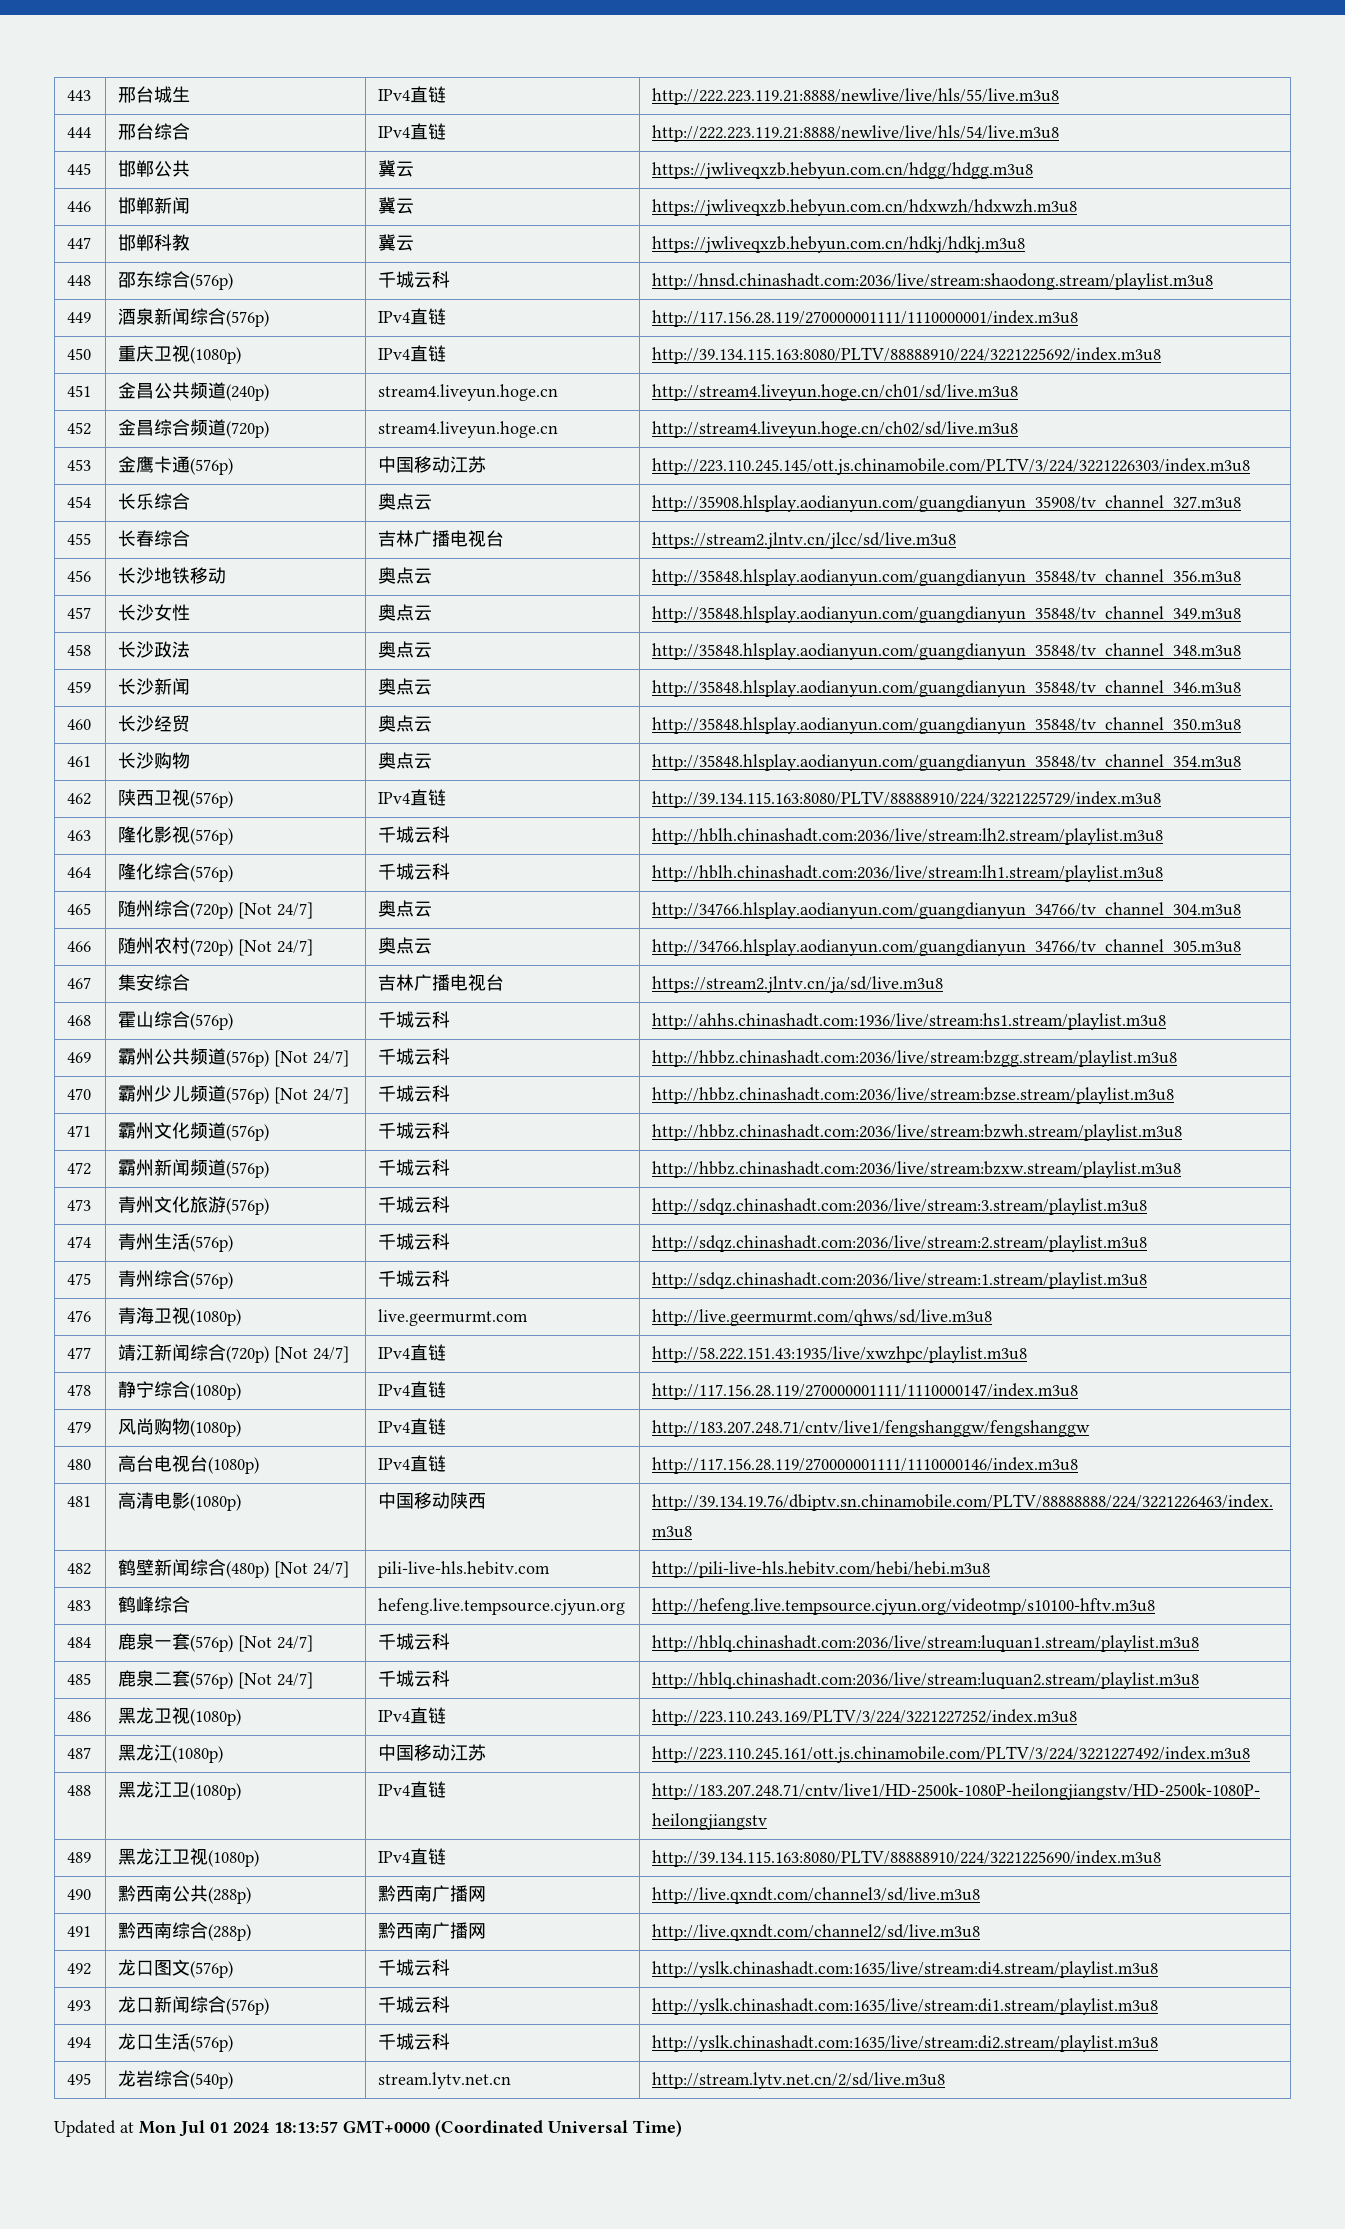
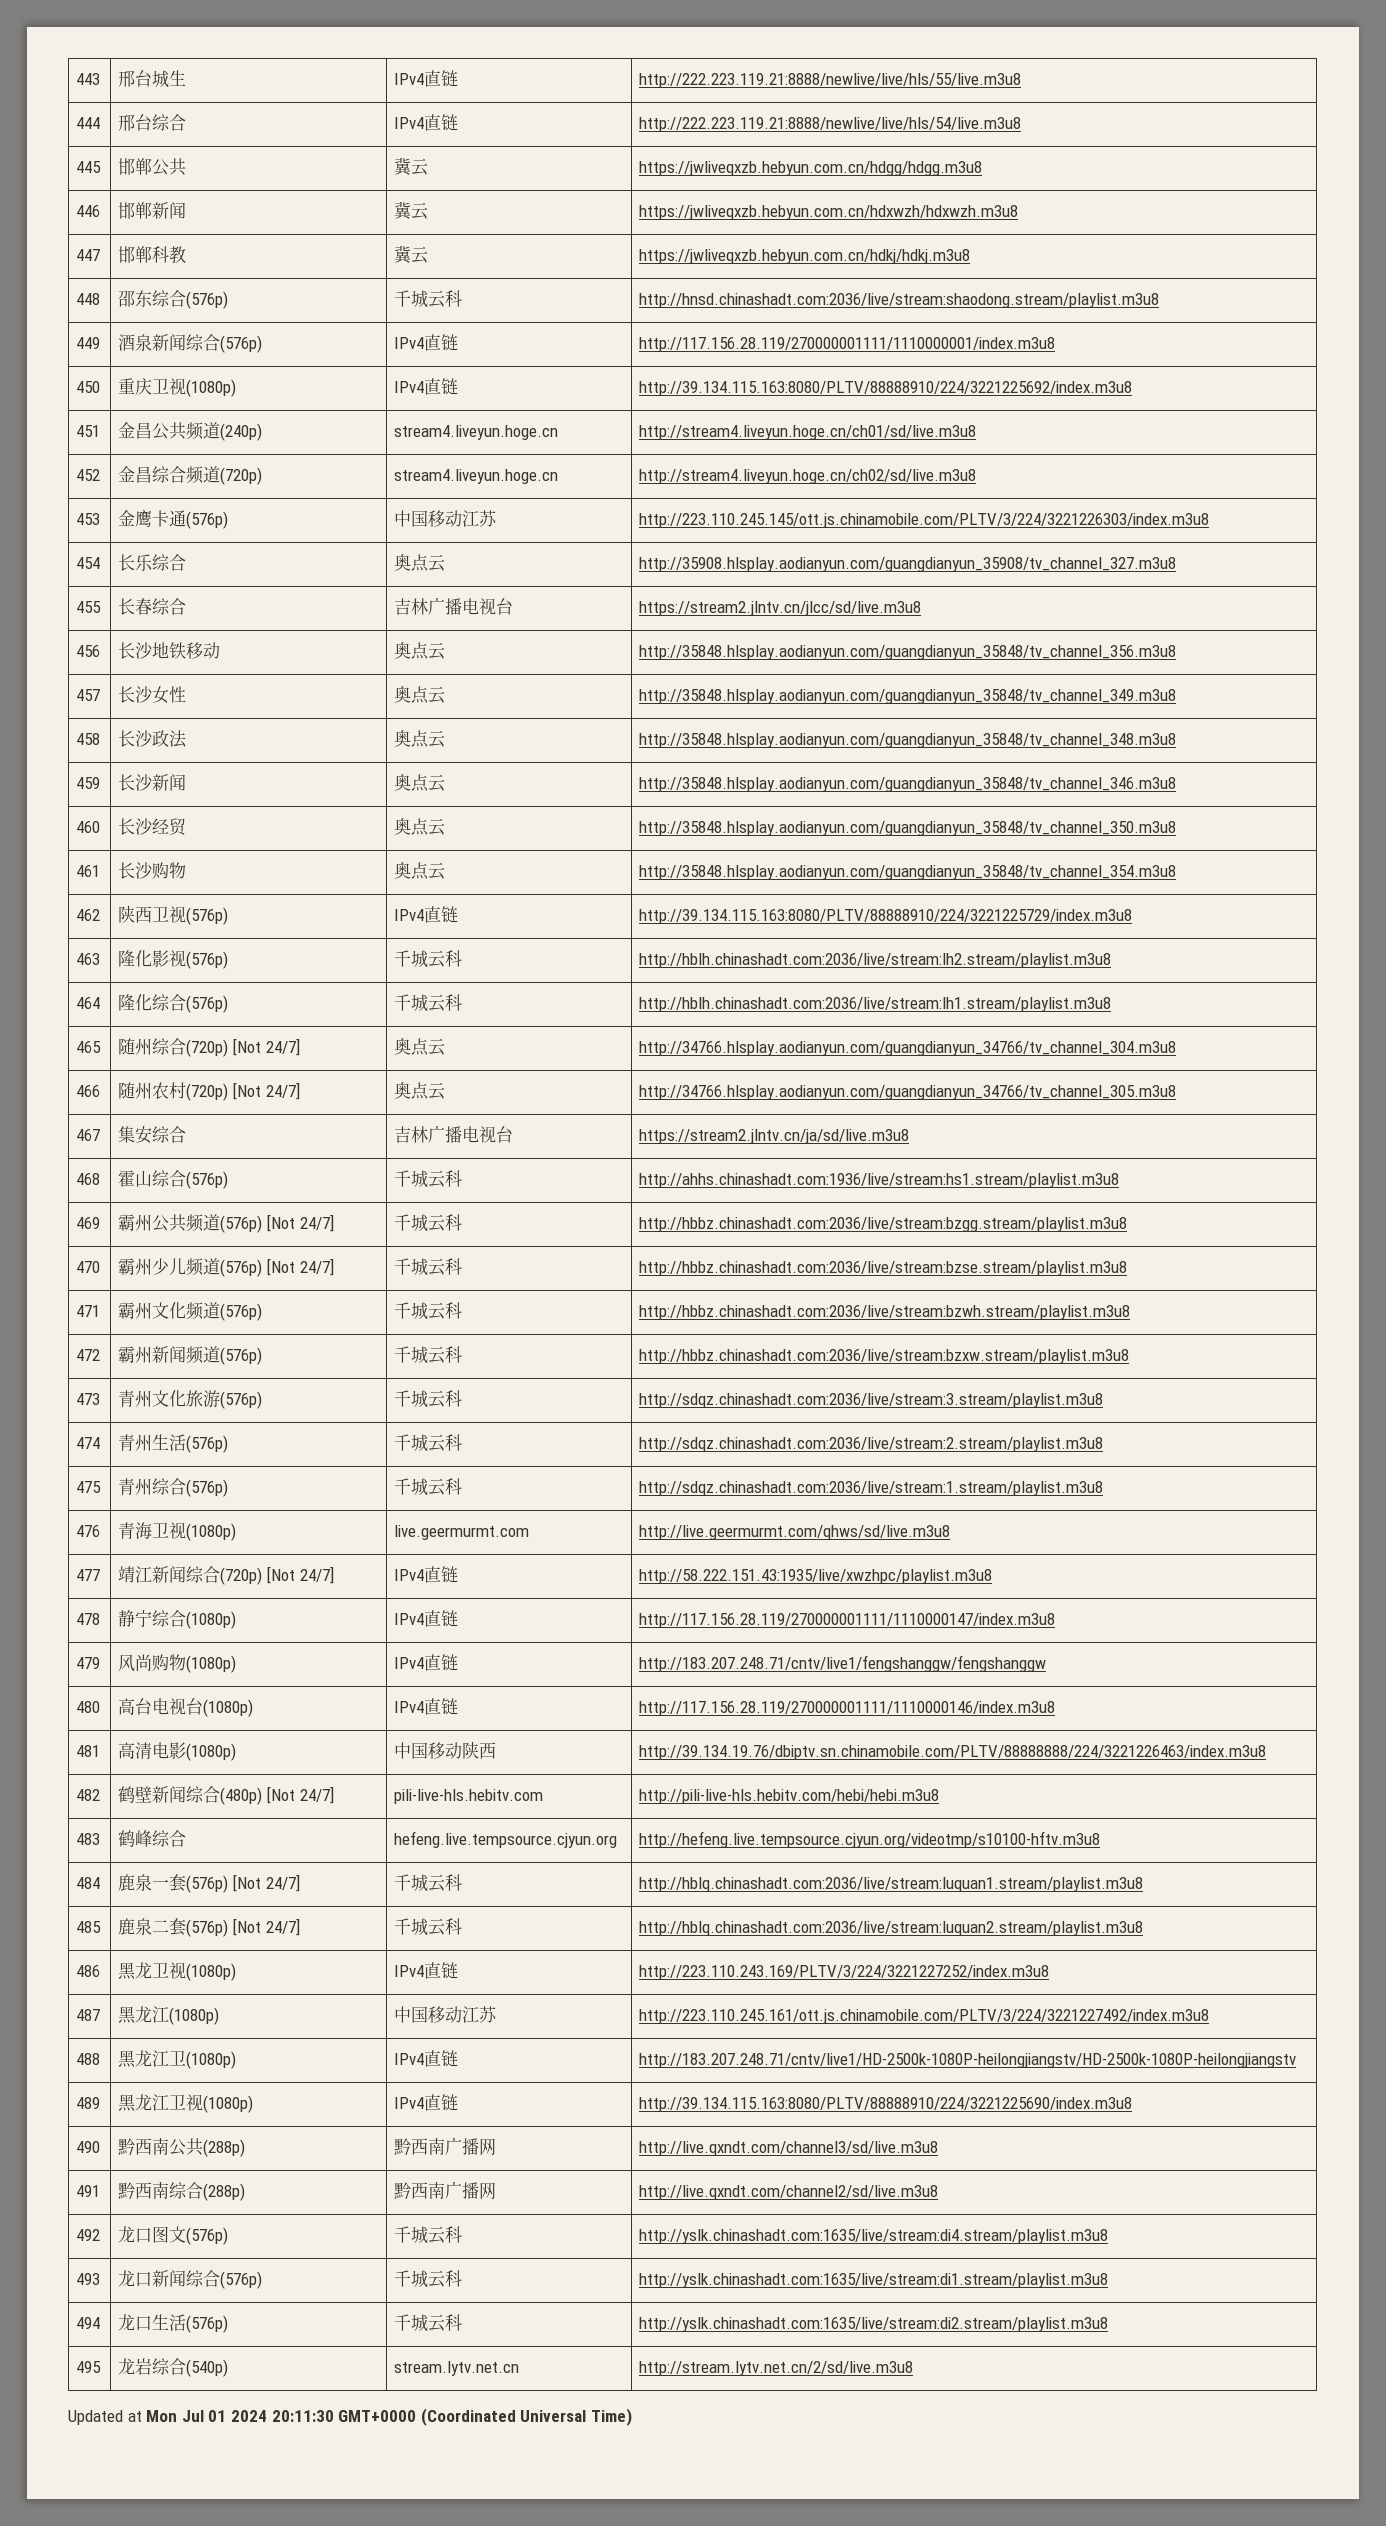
[274,2121,338,2133] 18:13:57 -> [271,2410,334,2422] 20:11:30

